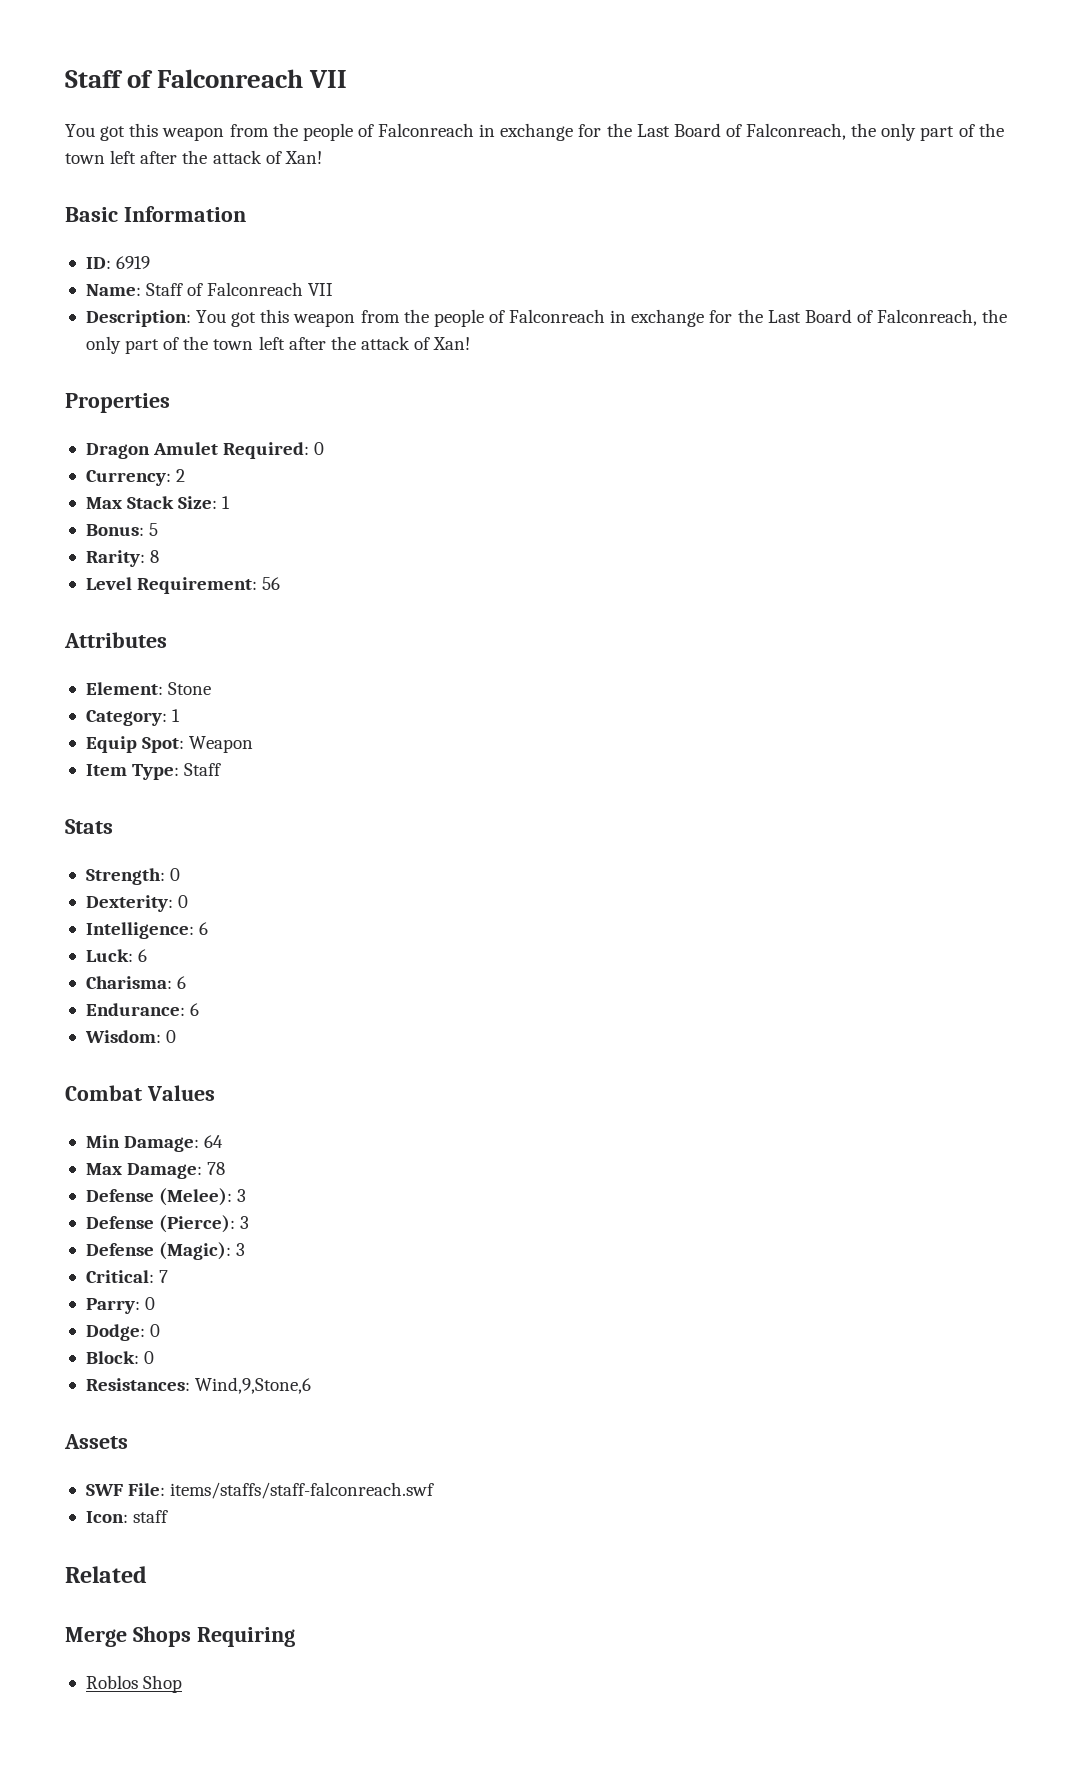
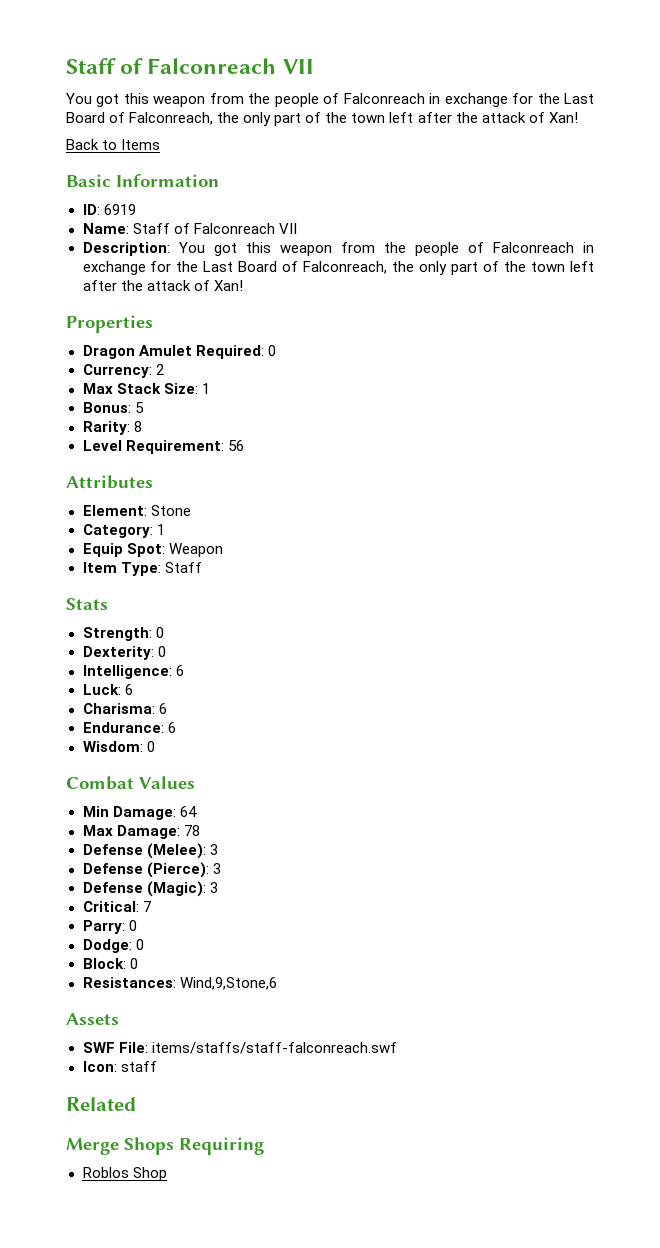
(322, 157) none -> [66,139,161,150] // Back to Items

